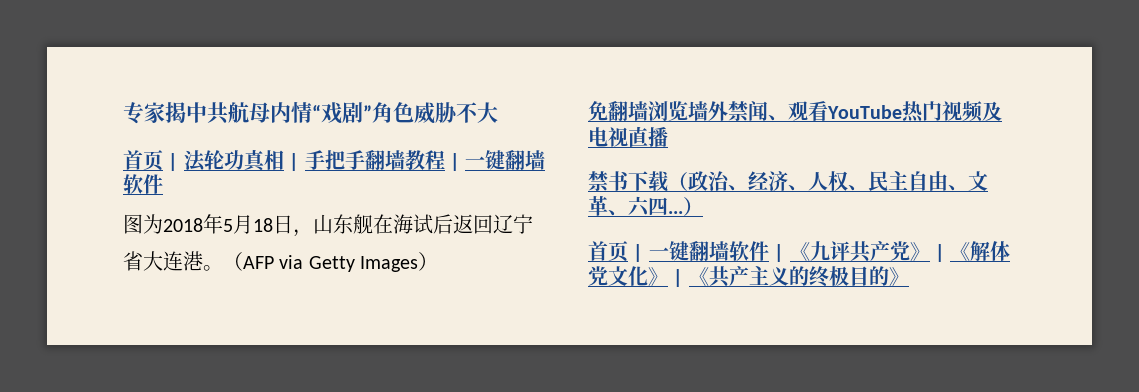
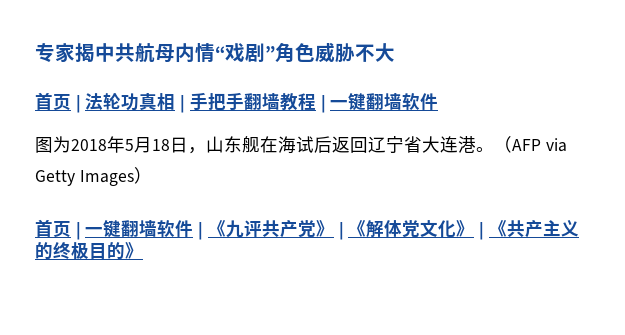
[588,101,1002,123] [588,126,668,147] [588,171,988,192] [588,196,703,217] // 免翻墙浏览墙外禁闻、观看YouTube热门视频及电视直播 // 禁书下载（政治、经济、人权、民主自由、文革、六四...） -> (152, 175) none

